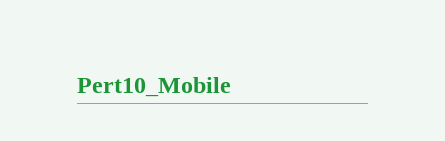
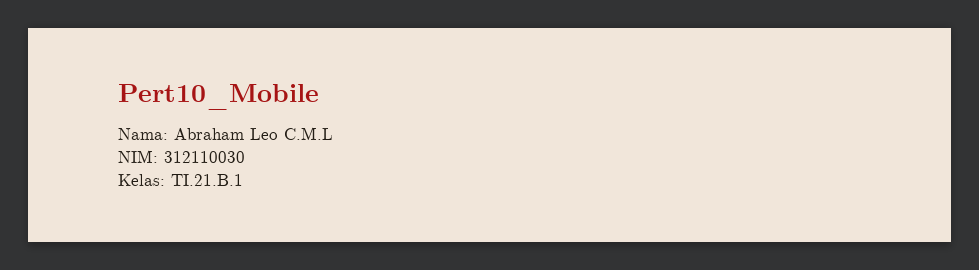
(231, 87) none -> [118,127,333,140] [118,150,245,163] [118,174,243,186] // Nama: Abraham Leo C.M.L // NIM: 312110030 // Kelas: TI.21.B.1

